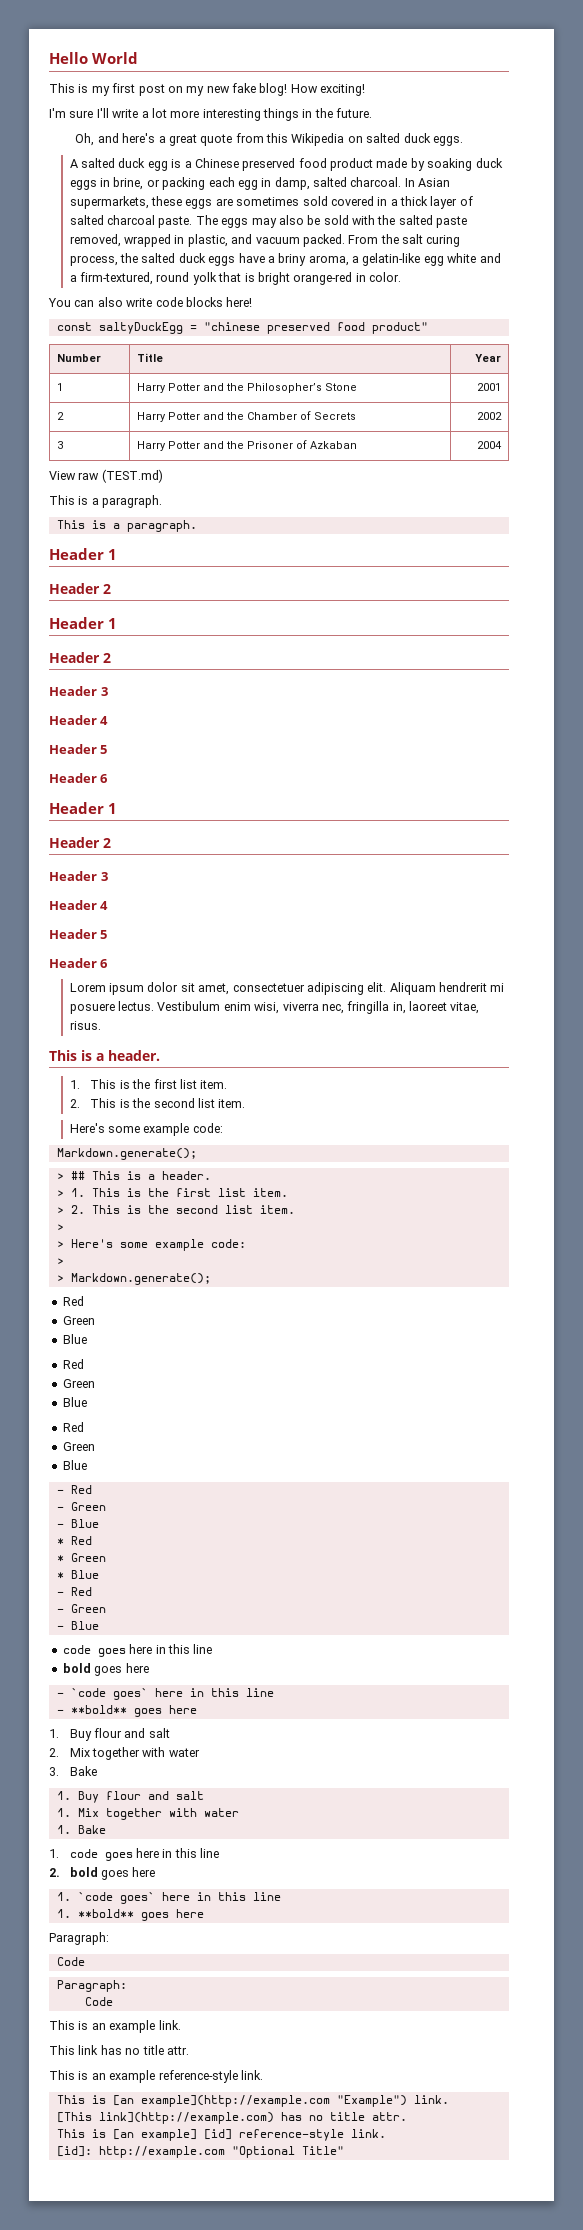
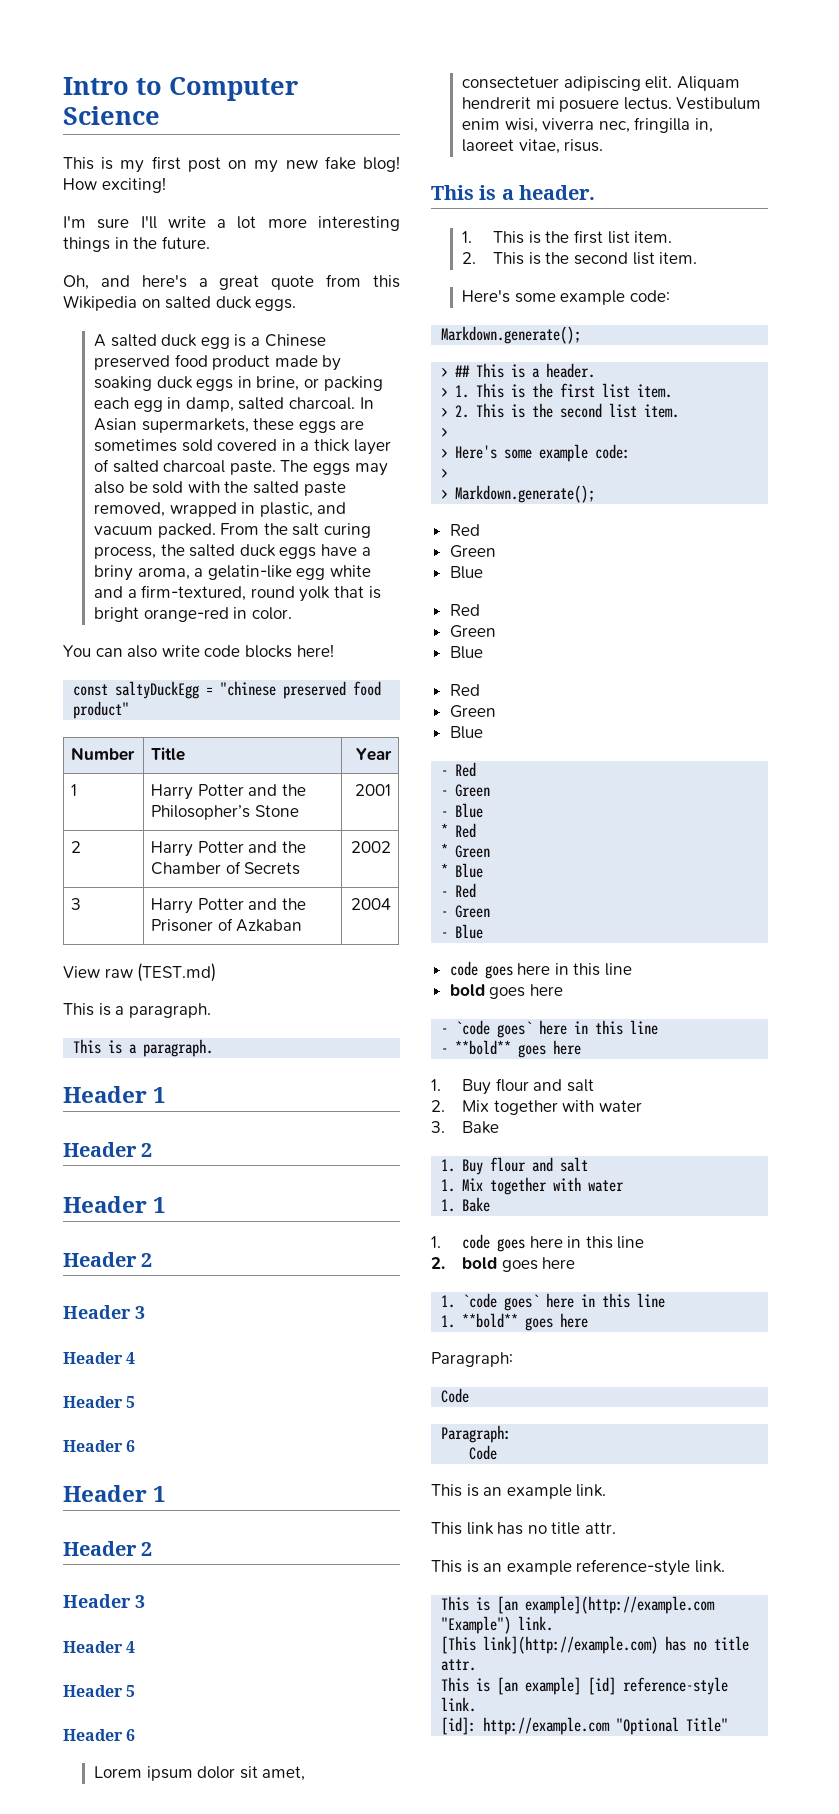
[49,52,139,64] Hello World -> [63,77,298,101] [63,106,160,125] Intro to Computer Science

